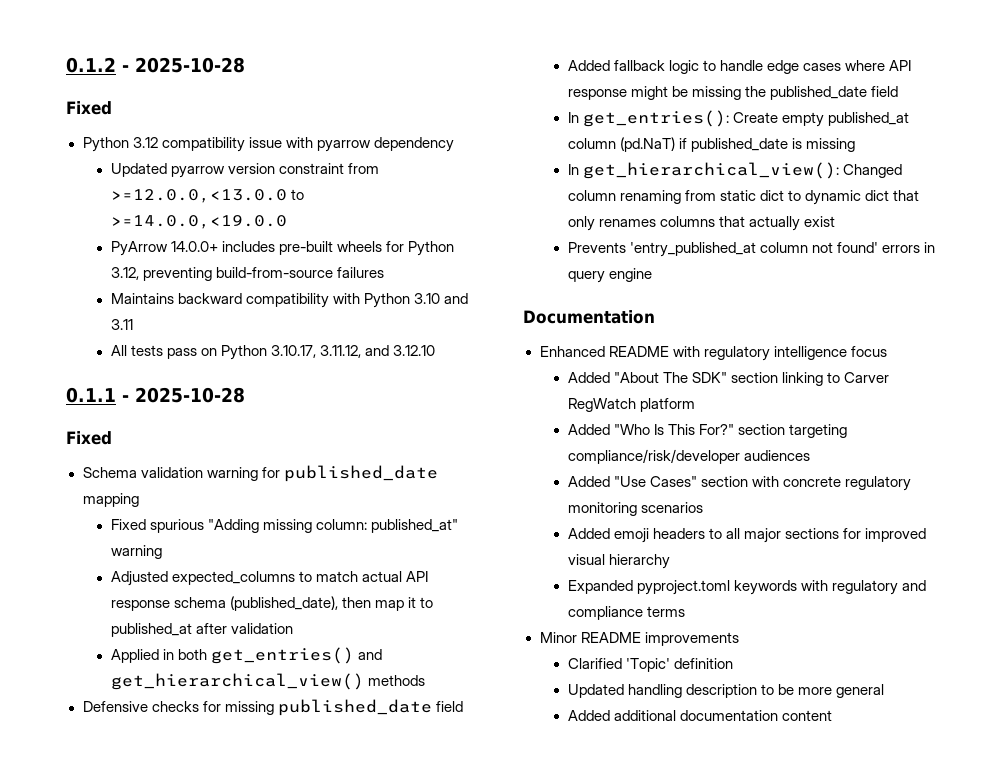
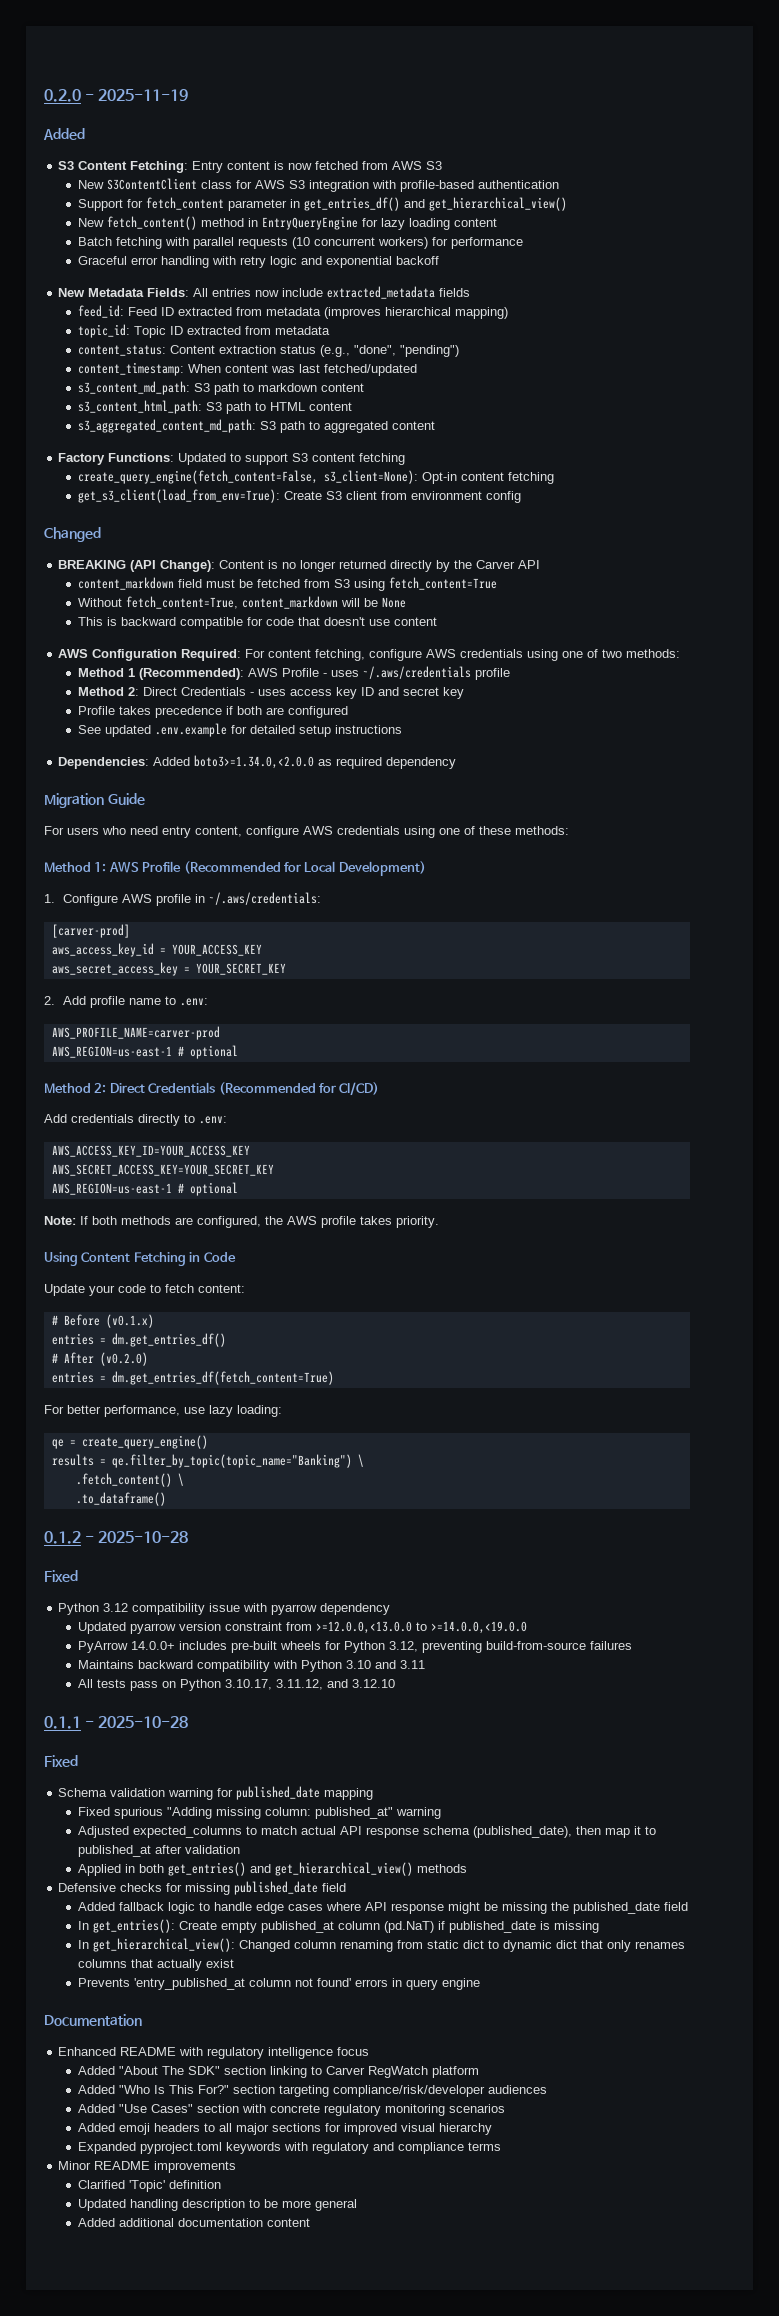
(66, 65) none -> [44,89,189,102] [43,128,85,140] [58,161,443,173] [77,178,559,192] [77,197,567,211] [77,216,497,230] [77,237,523,249] [77,256,439,268] [58,286,471,299] [77,305,508,319] [77,324,330,338] [77,345,459,357] [77,362,417,376] [77,381,364,395] [77,400,352,414] [77,419,435,433] [58,453,406,465] [77,470,554,484] [77,489,521,503] [44,527,101,542] [58,560,541,572] [77,577,497,591] [77,596,406,609] [77,617,437,629] [58,649,681,661] [77,666,510,680] [77,687,464,699] [77,706,348,718] [77,723,402,737] [58,755,457,769] [44,793,145,808] [44,826,569,838] [44,861,426,876] [44,892,322,906] [51,924,130,938] [51,943,262,957] [51,962,286,976] [44,996,209,1008] [51,1026,220,1040] [51,1045,238,1059] [44,1082,380,1096] [44,1114,227,1126] [51,1145,250,1157] [51,1164,274,1176] [51,1182,238,1196] [44,1216,439,1228] [44,1252,236,1266] [44,1284,245,1296] [51,1314,154,1328] [51,1333,226,1347] [51,1352,148,1366] [51,1371,334,1385] [44,1405,282,1417] [51,1435,208,1449] [51,1454,364,1468] [75,1473,184,1487] [75,1492,166,1506] 0.2.0 - 2025-11-19 // Added // S3 Content Fetching: Entry content is now fetched from AWS S3 // New S3ContentClient class for AWS S3 integration with profile-based authentication // Support for fetch_content parameter in get_entries_df() and get_hierarchical_view() // New fetch_content() method in EntryQueryEngine for lazy loading content // Batch fetching with parallel requests (10 concurrent workers) for performance // Graceful error handling with retry logic and exponential backoff // New Metadata Fields: All entries now include extracted_metadata fields // feed_id: Feed ID extracted from metadata (improves hierarchical mapping) // topic_id: Topic ID extracted from metadata // content_status: Content extraction status (e.g., "done", "pending") // content_timestamp: When content was last fetched/updated // s3_content_md_path: S3 path to markdown content // s3_content_html_path: S3 path to HTML content // s3_aggregated_content_md_path: S3 path to aggregated content // Factory Functions: Updated to support S3 content fetching // create_query_engine(fetch_content=False, s3_client=None): Opt-in content fetching // get_s3_client(load_from_env=True): Create S3 client from environment config // Changed // BREAKING (API Change): Content is no longer returned directly by the Carver API // content_markdown field must be fetched from S3 using fetch_content=True // Without fetch_content=True, content_markdown will be None // This is backward compatible for code that doesn't use content // AWS Configuration Required: For content fetching, configure AWS credentials using one of two methods: // Method 1 (Recommended): AWS Profile - uses ~/.aws/credentials profile // Method 2: Direct Credentials - uses access key ID and secret key // Profile takes precedence if both are configured // See updated .env.example for detailed setup instructions // Dependencies: Added boto3>=1.34.0,<2.0.0 as required dependency // Migration Guide // For users who need entry content, configure AWS credentials using one of these methods: // Method 1: AWS Profile (Recommended for Local Development) // 1. Configure AWS profile in ~/.aws/credentials: // [carver-prod] // aws_access_key_id = YOUR_ACCESS_KEY // aws_secret_access_key = YOUR_SECRET_KEY // 2. Add profile name to .env: // AWS_PROFILE_NAME=carver-prod // AWS_REGION=us-east-1 # optional // Method 2: Direct Credentials (Recommended for CI/CD) // Add credentials directly to .env: // AWS_ACCESS_KEY_ID=YOUR_ACCESS_KEY // AWS_SECRET_ACCESS_KEY=YOUR_SECRET_KEY // AWS_REGION=us-east-1 # optional // Note: If both methods are configured, the AWS profile takes priority. // Using Content Fetching in Code // Update your code to fetch content: // # Before (v0.1.x) // entries = dm.get_entries_df() // # After (v0.2.0) // entries = dm.get_entries_df(fetch_content=True) // For better performance, use lazy loading: // qe = create_query_engine() // results = qe.filter_by_topic(topic_name="Banking") \ // .fetch_content() \ // .to_dataframe() //

